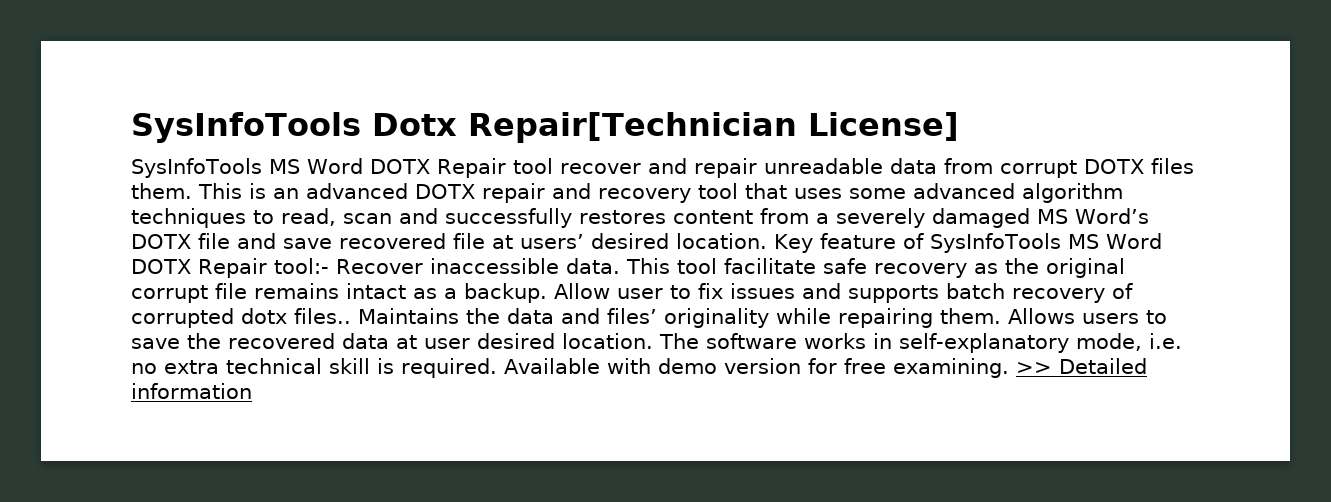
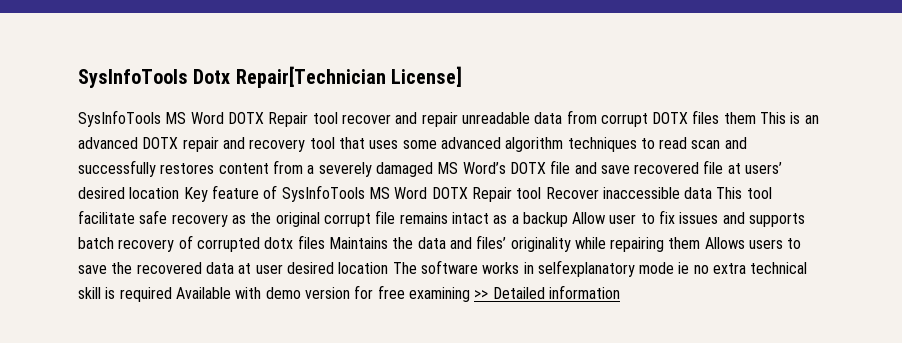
[131,183,192,199] them. -> [723,112,756,124] them
[281,208,336,226] read, -> [659,137,688,149] read
[676,233,767,249] location. -> [129,187,180,199] location
[273,258,329,274] tool:- -> [516,187,542,199] tool
[565,258,620,274] data. -> [684,187,713,199] data
[464,283,547,303] backup. -> [522,212,568,227] backup
[294,308,351,324] files.. -> [297,235,325,249] files
[940,308,1001,324] them. -> [668,237,701,249] them
[562,333,653,349] location. -> [338,262,389,274] location
[899,333,1182,353] self-explanatory mode, i.e. -> [537,260,690,277] selfexplanatory mode ie
[401,358,497,378] required. -> [119,287,172,302] required
[892,358,1009,378] examining. -> [408,287,470,302] examining

